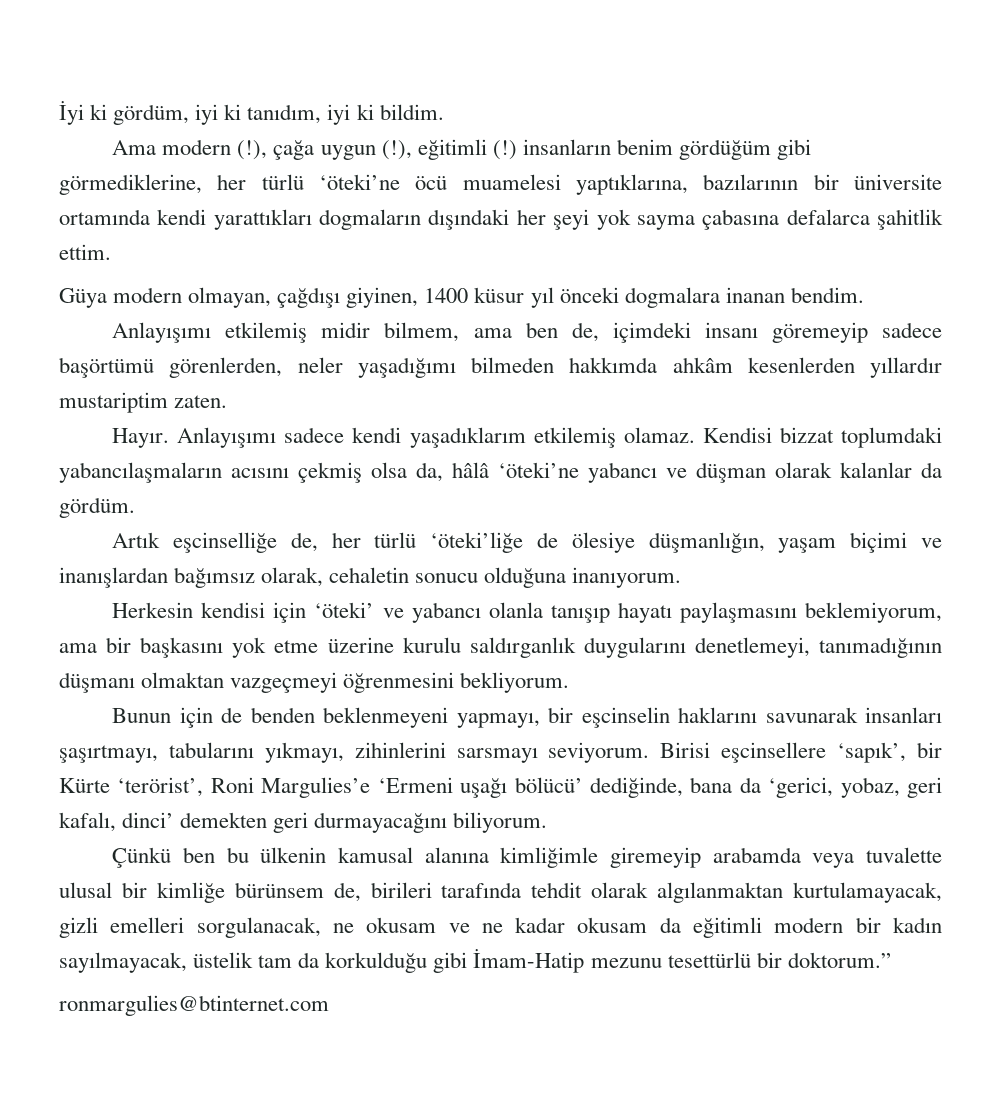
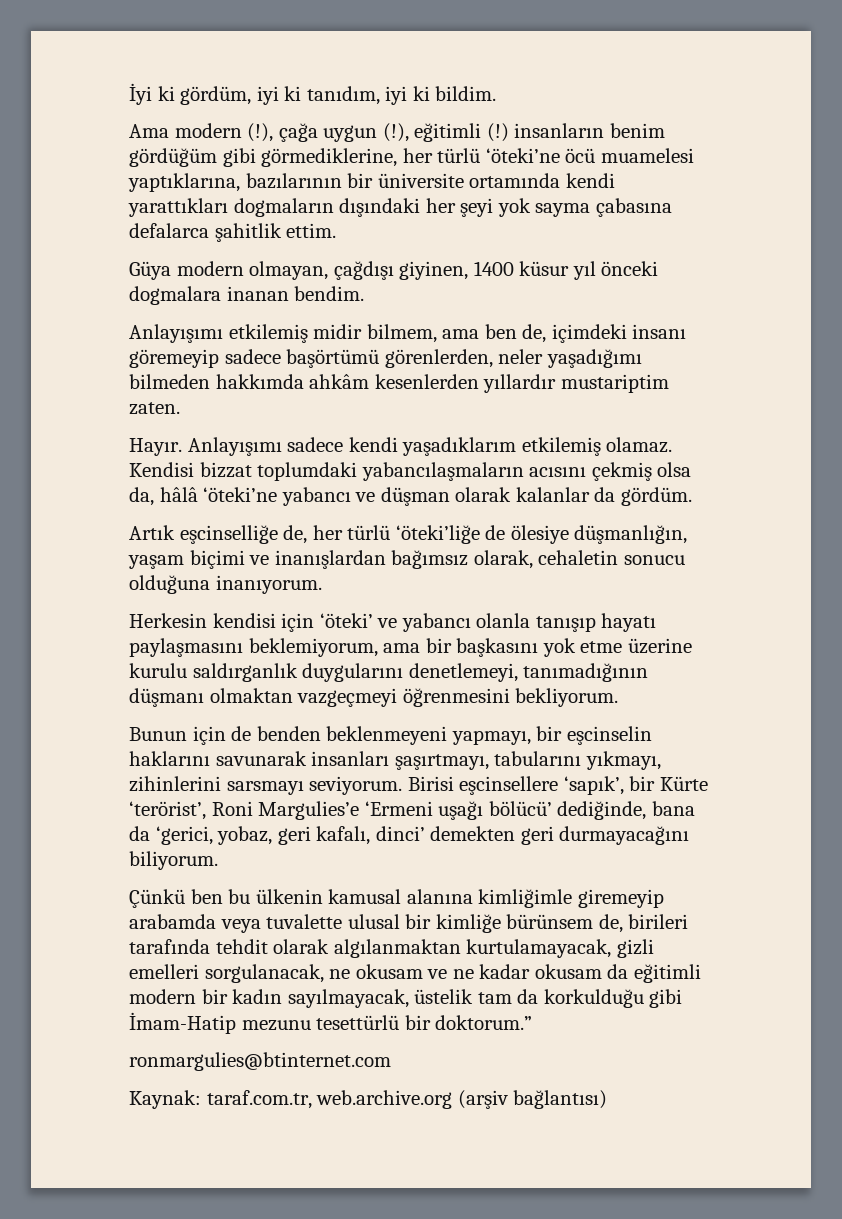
(329, 1005) none -> [129,1090,608,1109] // Kaynak: taraf.com.tr, web.archive.org (arşiv bağlantısı)

